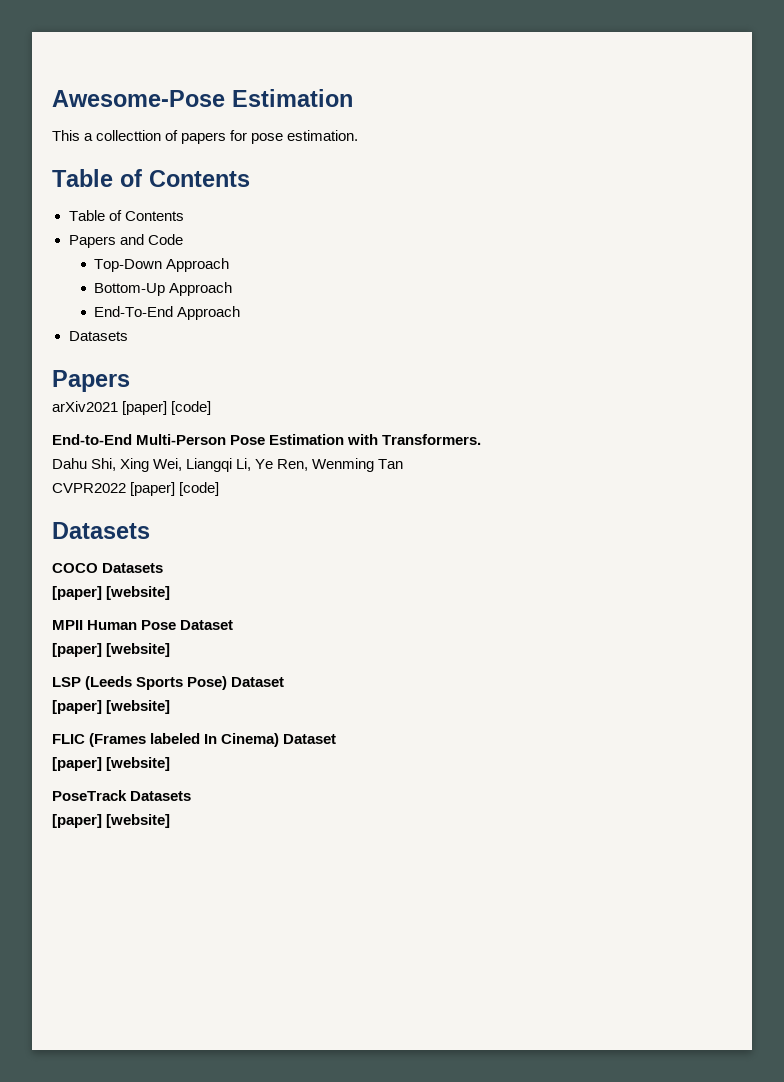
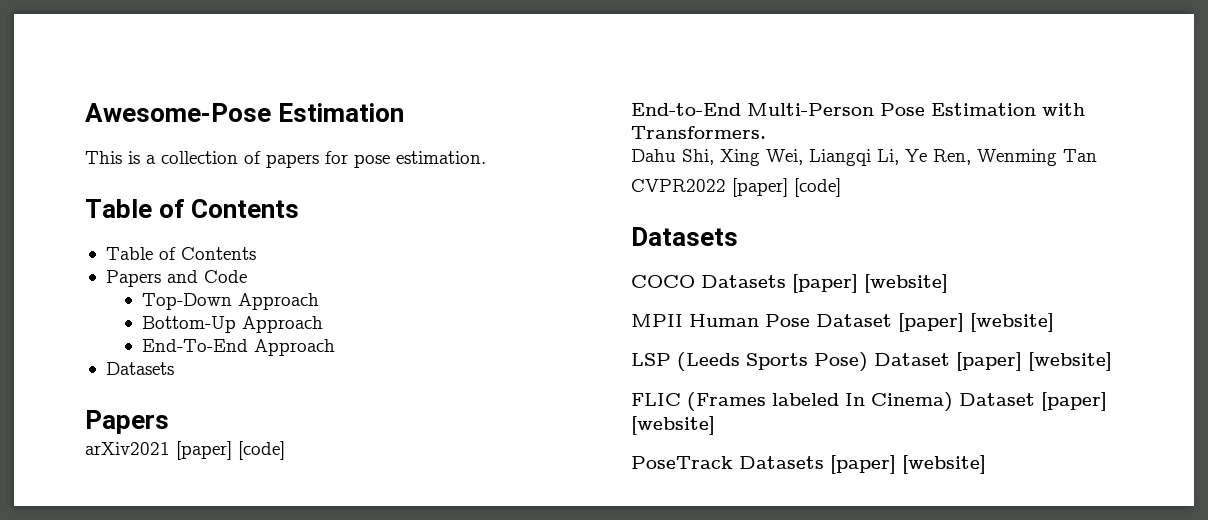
[84,130,162,141] a collecttion -> [128,151,238,164] is a collection
(164, 568) // -> (786, 281) none
(234, 625) // -> (892, 320) none
(285, 682) // -> (950, 359) none
(337, 739) // -> (1035, 399) none
(192, 796) // -> (824, 462) none

